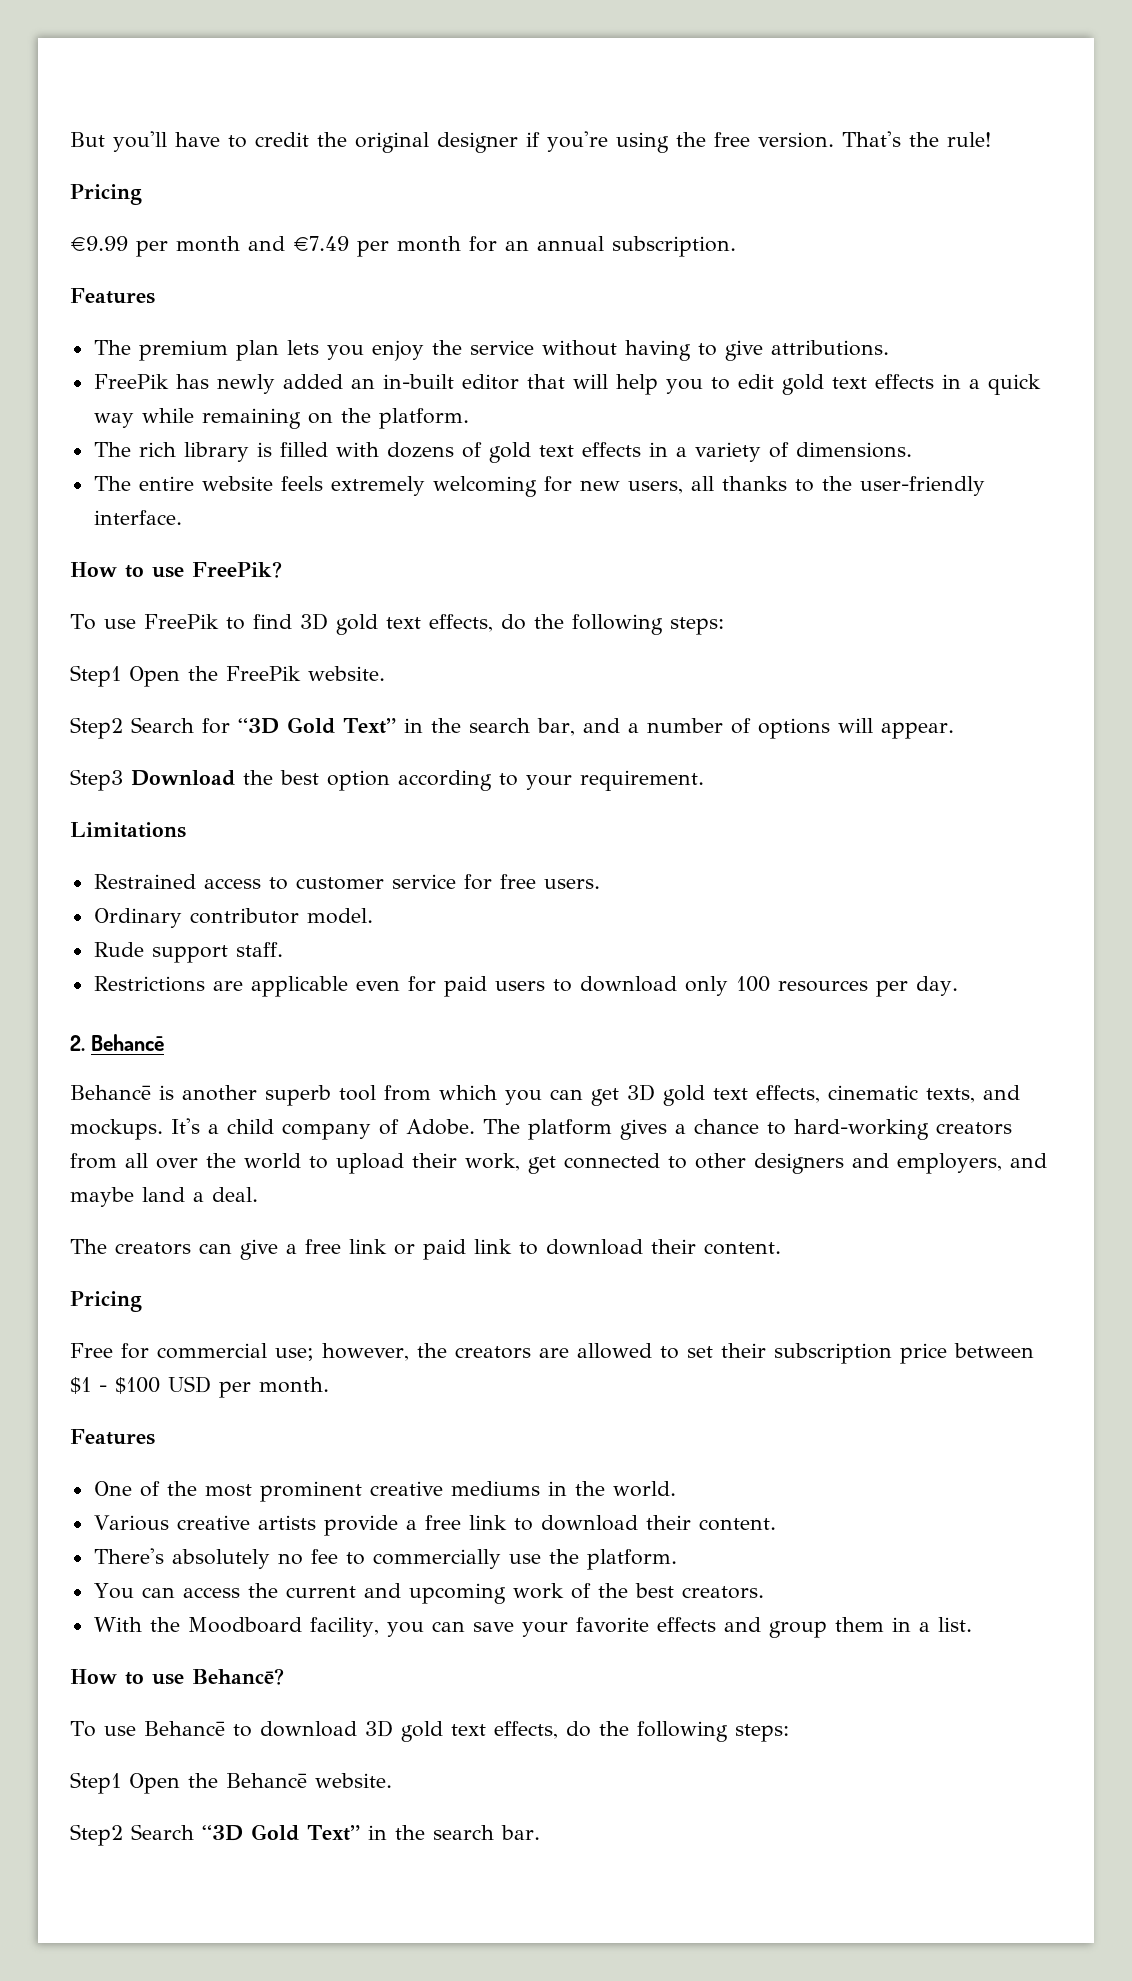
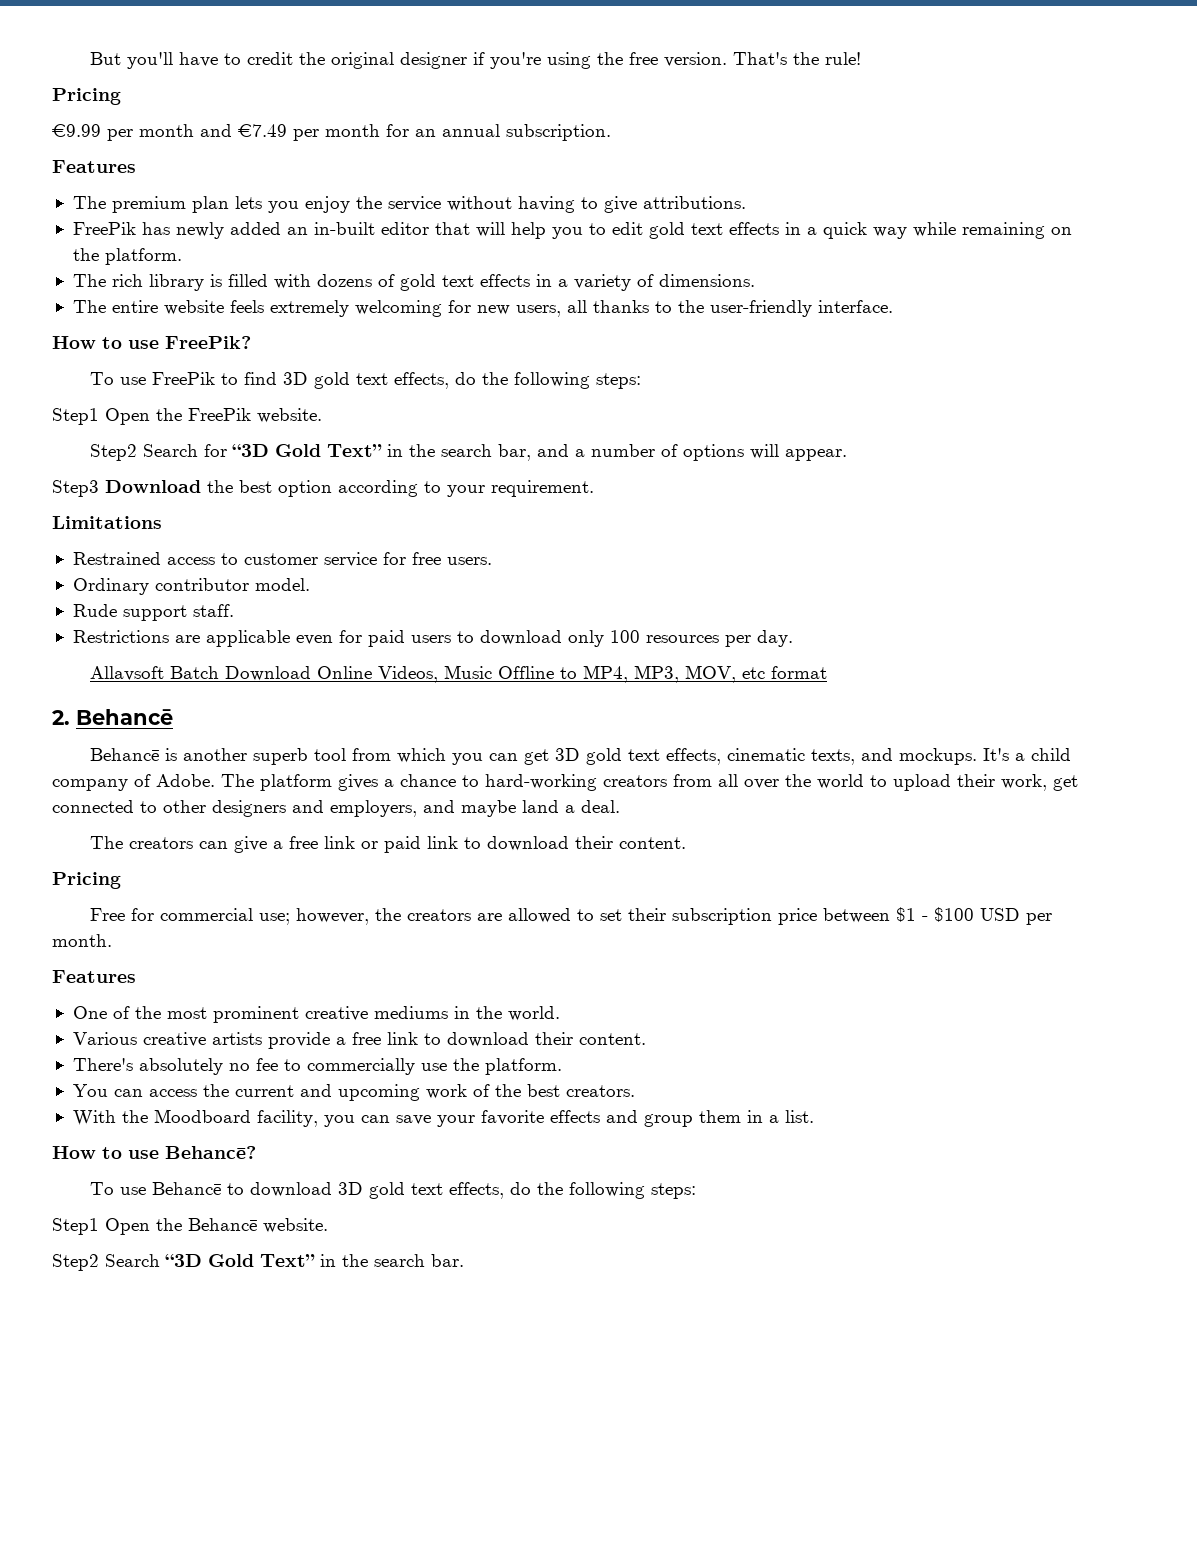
(958, 986) none -> [89,665,827,683] // Allavsoft Batch Download Online Videos, Music Offline to MP4, MP3, MOV, etc format

